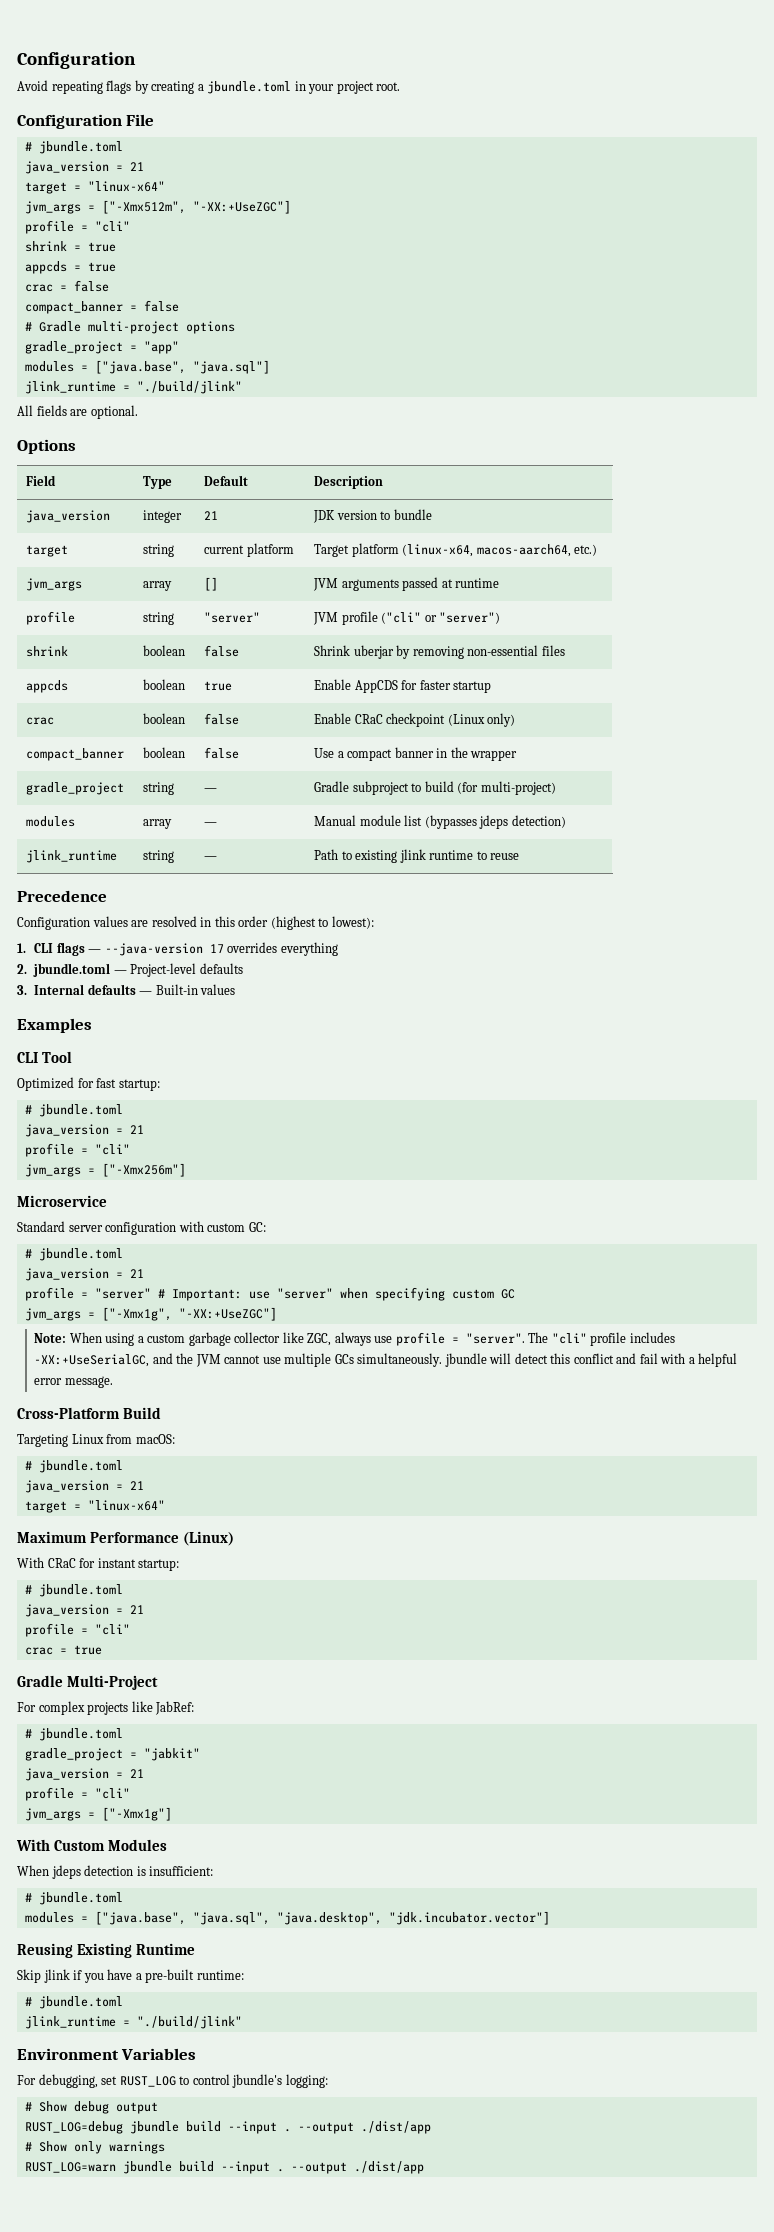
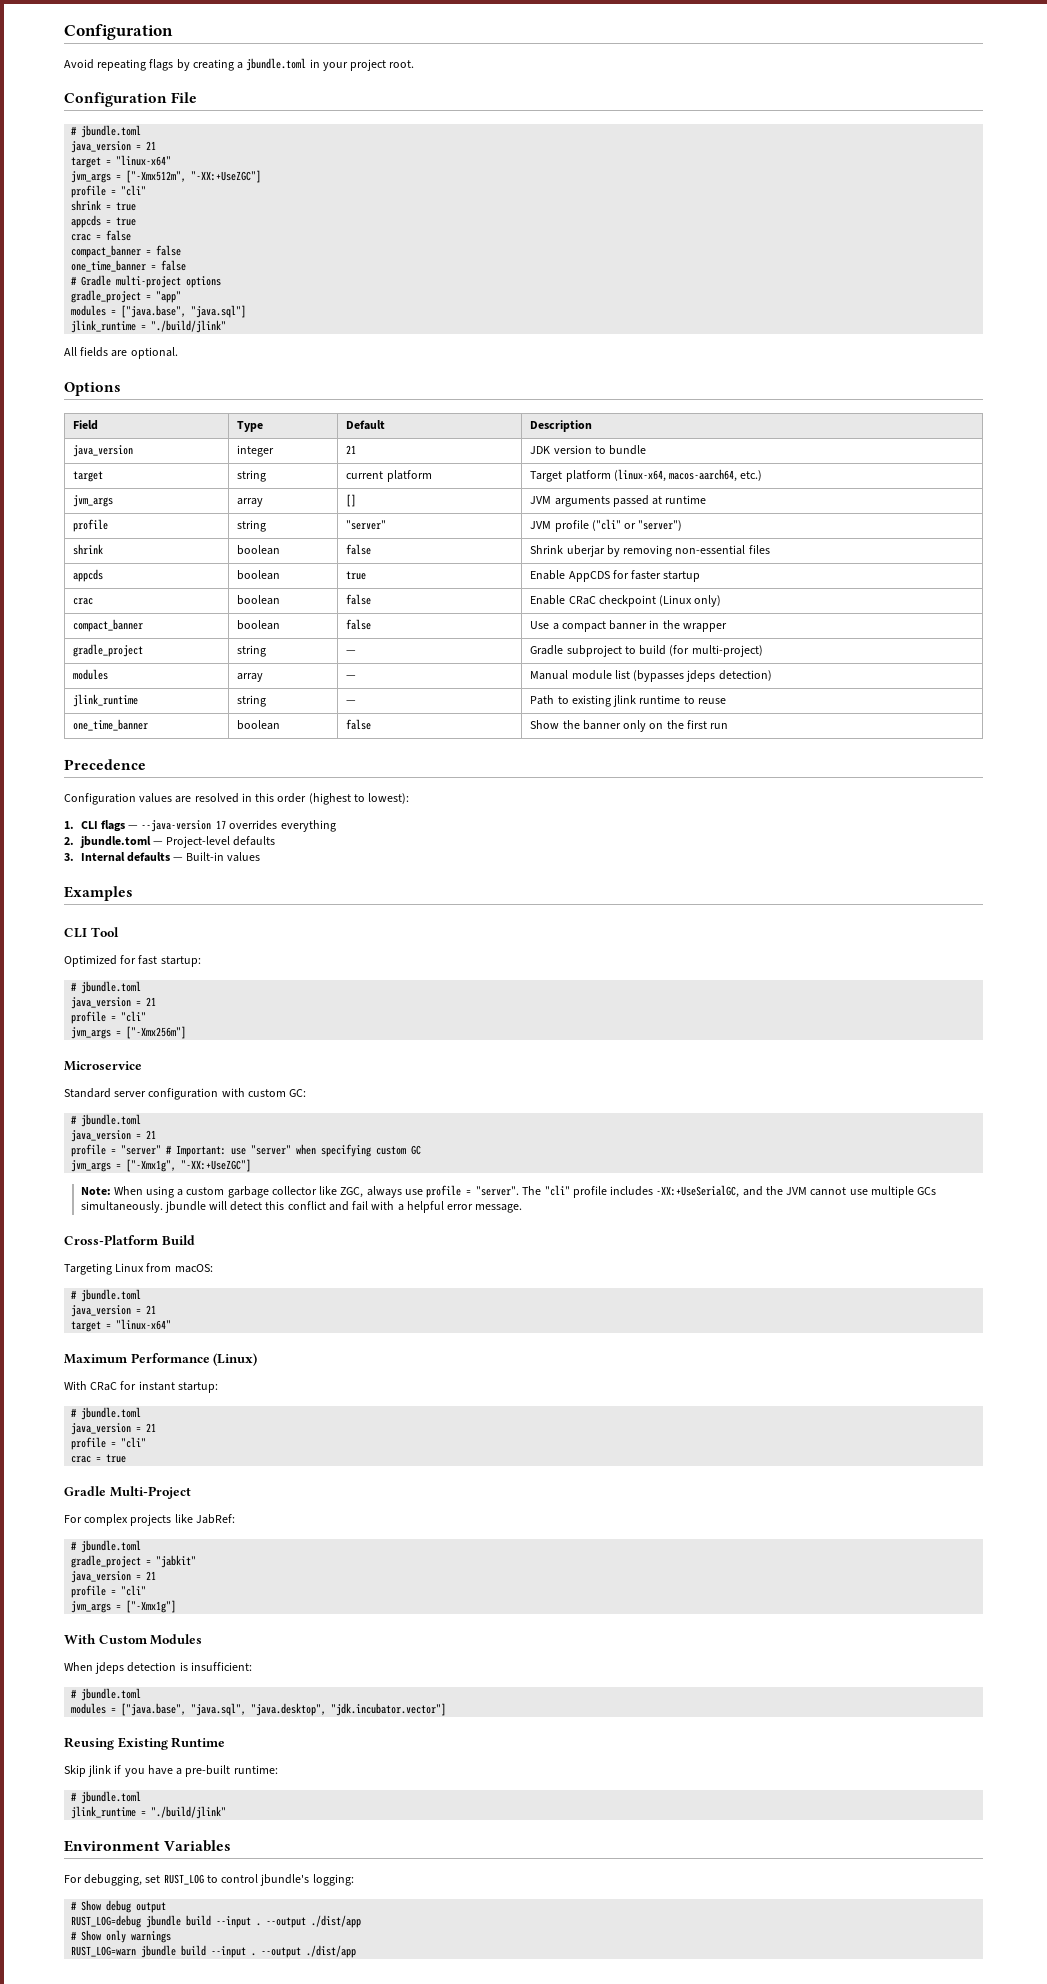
(179, 306) none -> [71,260,187,272] // one_time_banner = false
(520, 856) none -> [73,719,149,731] [237,720,281,730] [346,719,372,730] [530,720,729,732] // one_time_banner | boolean | false | Show the banner only on the first run

